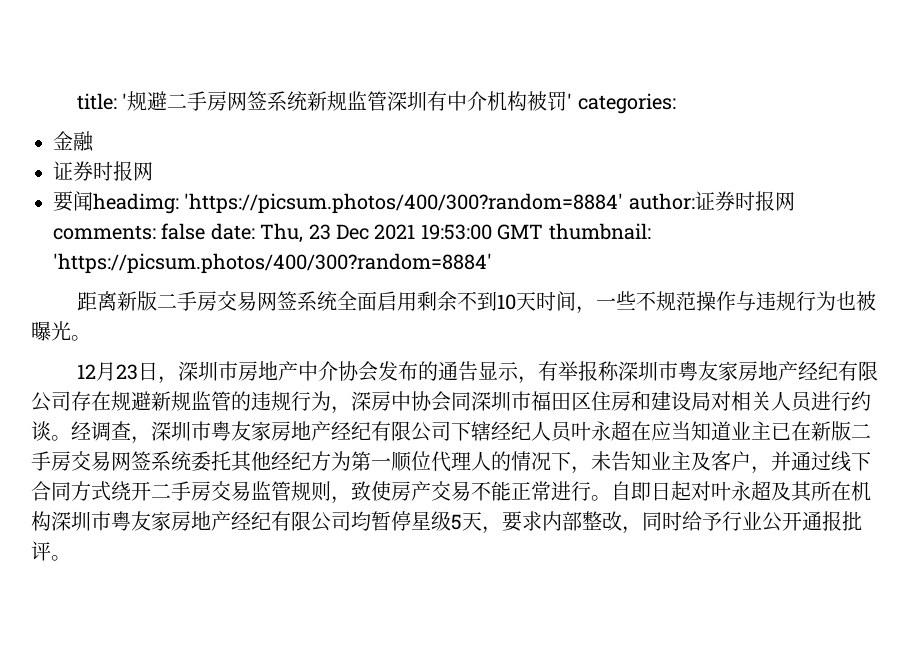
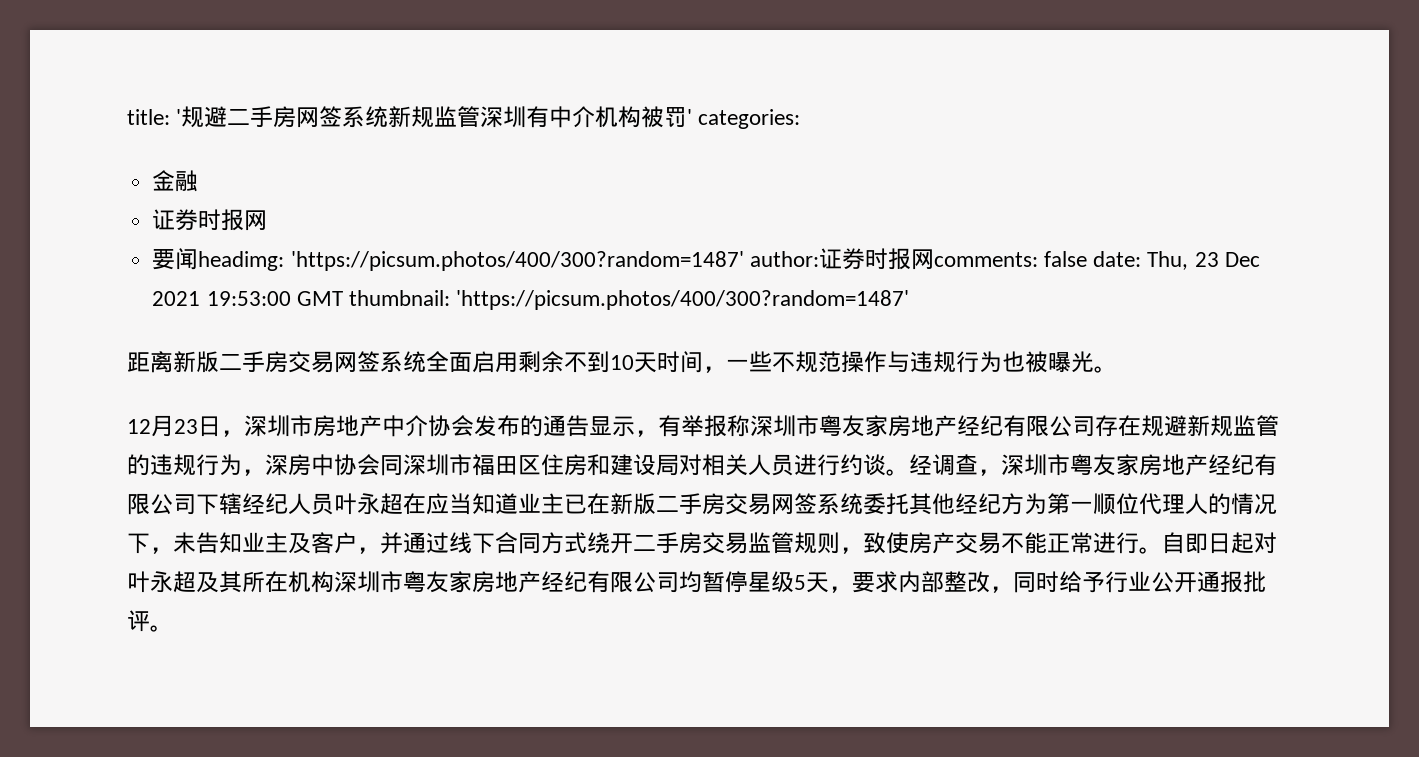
[184,193,624,214] 'https://picsum.photos/400/300?random=8884' -> [290,251,744,271] 'https://picsum.photos/400/300?random=1487'
[53,253,492,274] 'https://picsum.photos/400/300?random=8884' -> [456,290,910,310] 'https://picsum.photos/400/300?random=1487'

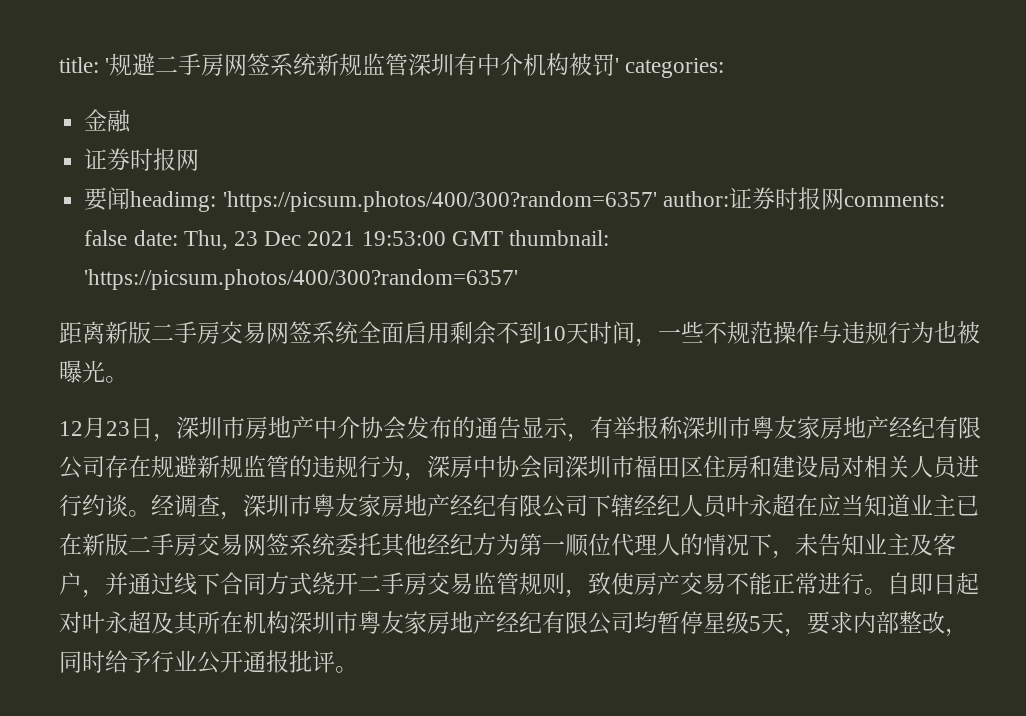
[290,251,744,271] 'https://picsum.photos/400/300?random=1487' -> [222,191,657,212] 'https://picsum.photos/400/300?random=6357'
[456,290,910,310] 'https://picsum.photos/400/300?random=1487' -> [84,269,519,290] 'https://picsum.photos/400/300?random=6357'

